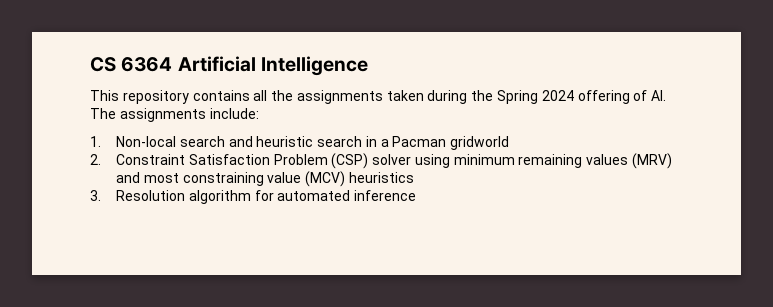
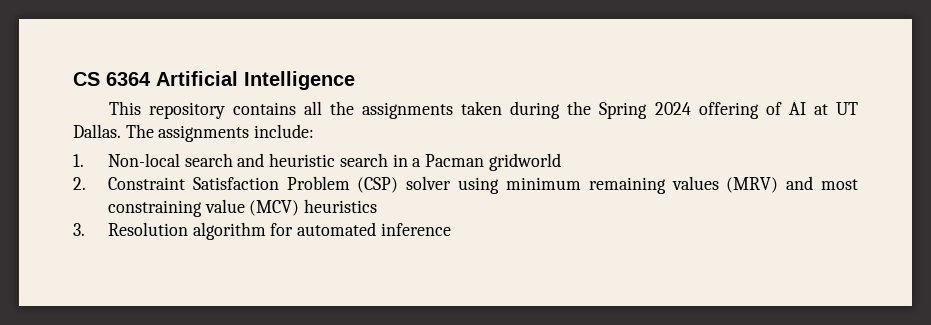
[651,90,667,101] AI. -> [788,102,859,115] [73,124,121,138] AI at UT Dallas.

